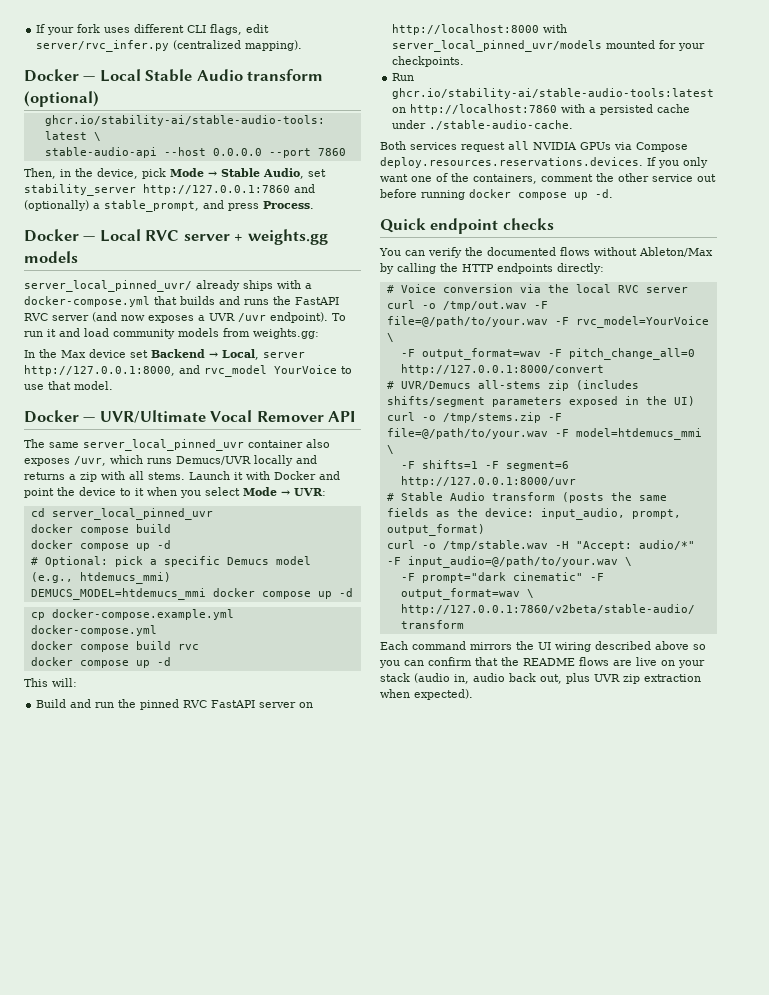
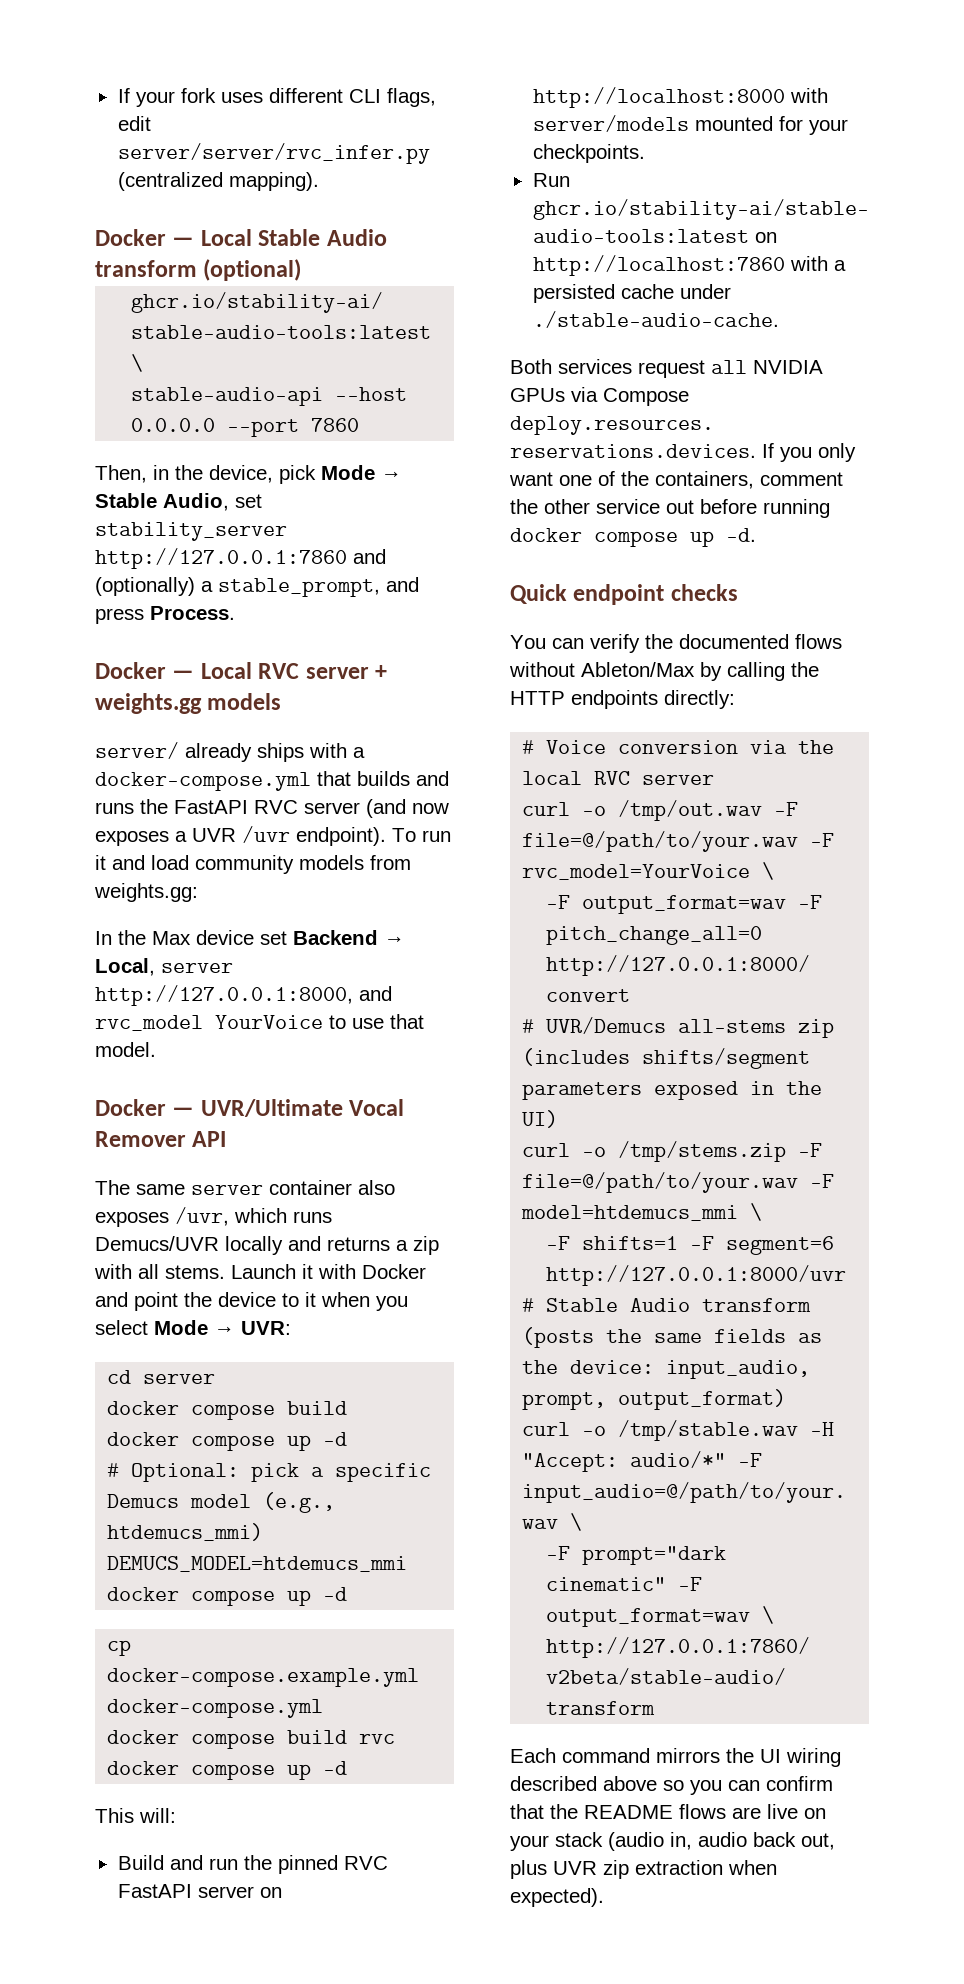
[36,40,170,52] server/rvc_infer.py -> [117,143,430,164] server/server/rvc_infer.py
[24,280,192,292] server_local_pinned_uvr/ -> [95,742,179,759] server/
[83,439,244,451] server_local_pinned_uvr -> [191,1185,263,1195] server
[51,508,213,520] server_local_pinned_uvr -> [143,1374,216,1384] server
[392,40,603,52] server_local_pinned_uvr/models -> [532,115,689,132] server/models

